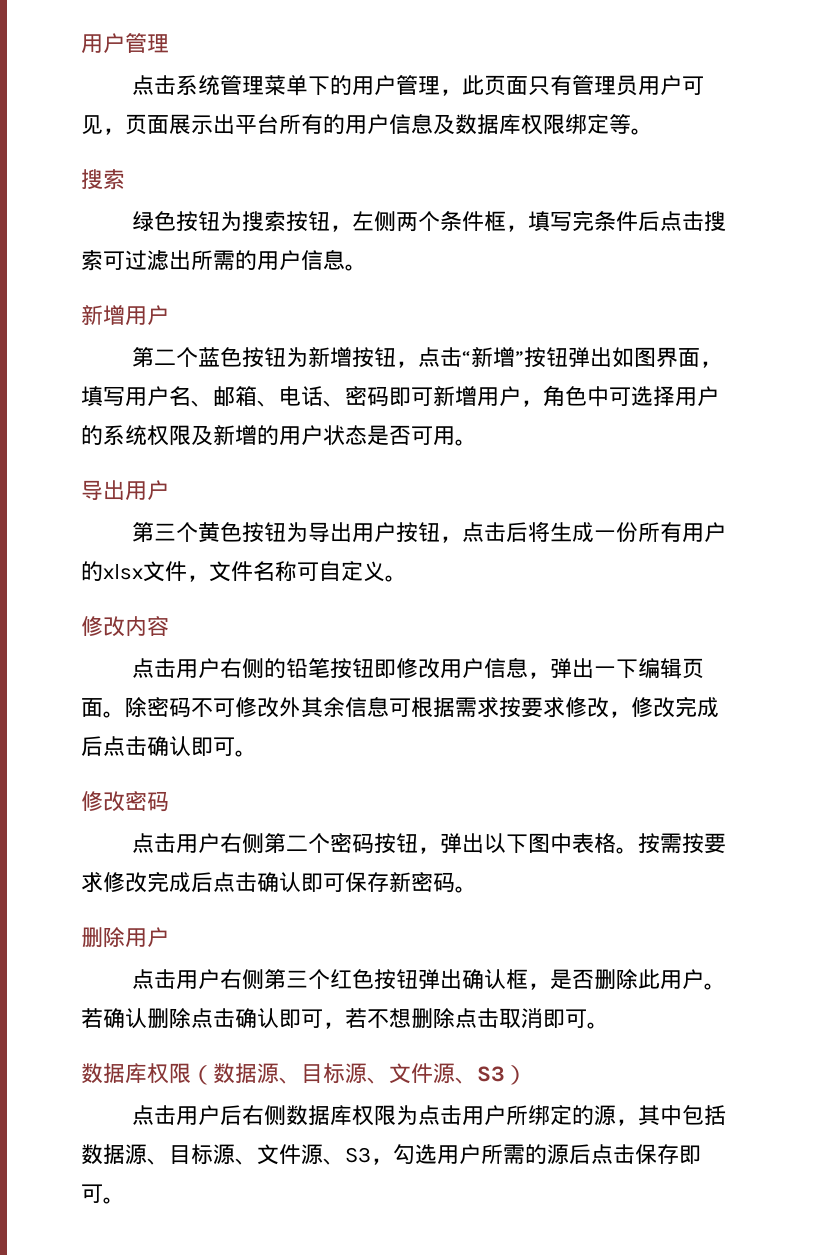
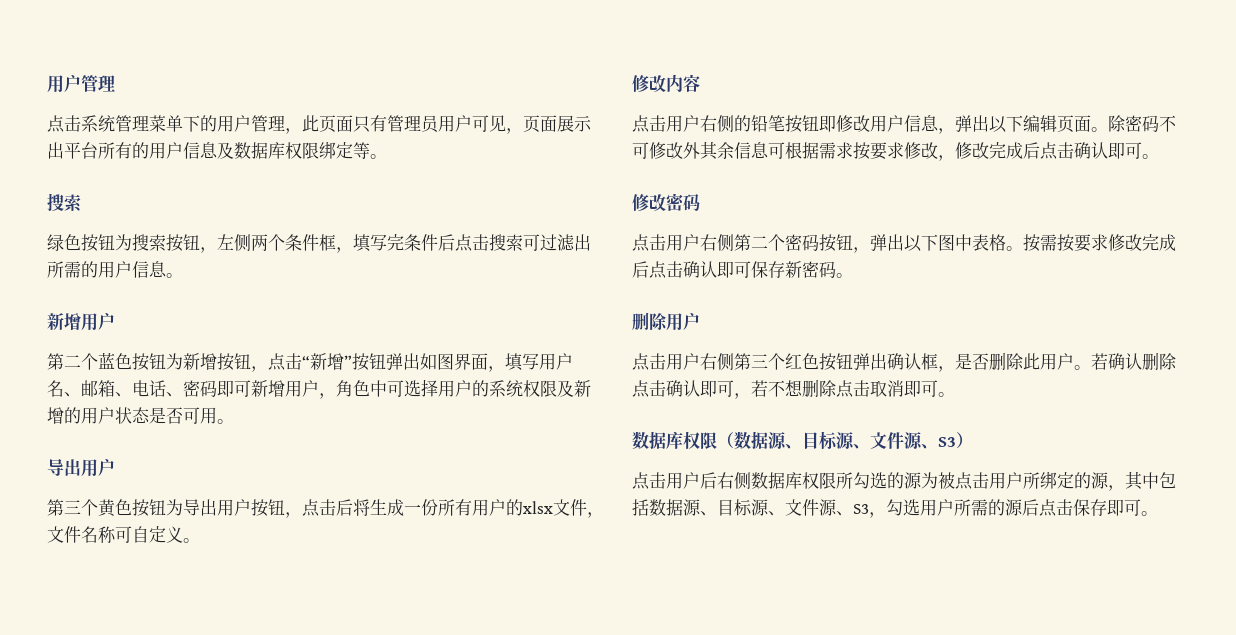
[593,666,616,676] 一 -> [989,116,1007,133] 以
[395,1105,418,1125] 为 -> [836,472,955,489] 所勾选的源为被

